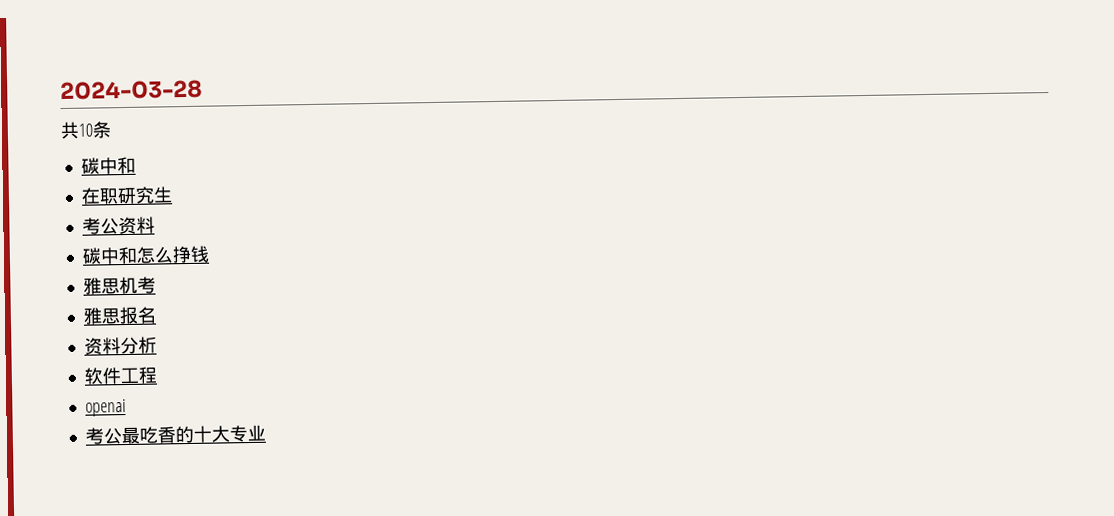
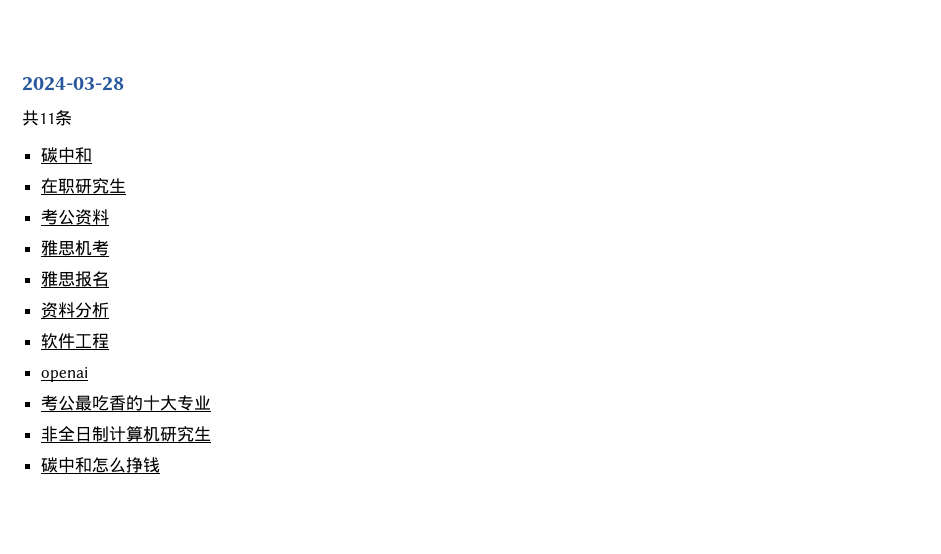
[78,123,93,137] 10 -> [39,113,55,124] 11
[81,245,210,265] // 碳中和怎么挣钱 -> (109, 217) none
(266, 433) none -> [40,426,211,442] [40,457,160,473] // 非全日制计算机研究生 // 碳中和怎么挣钱

